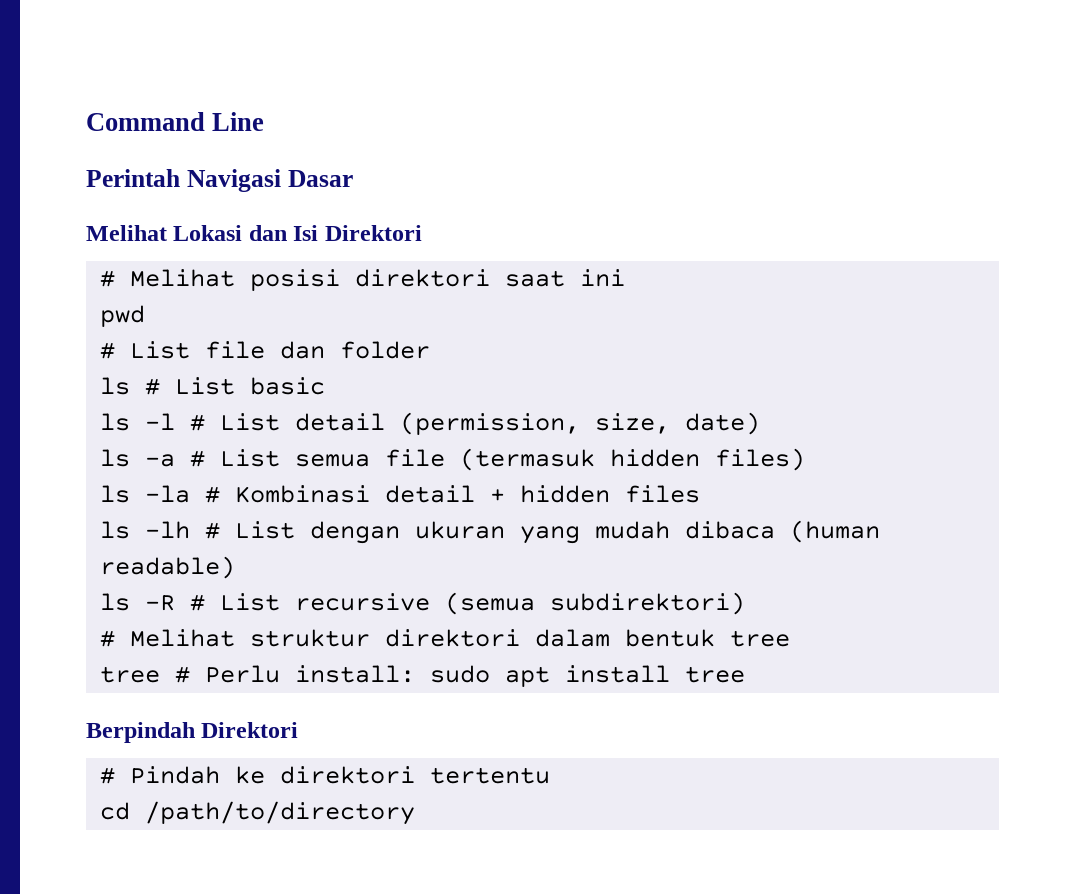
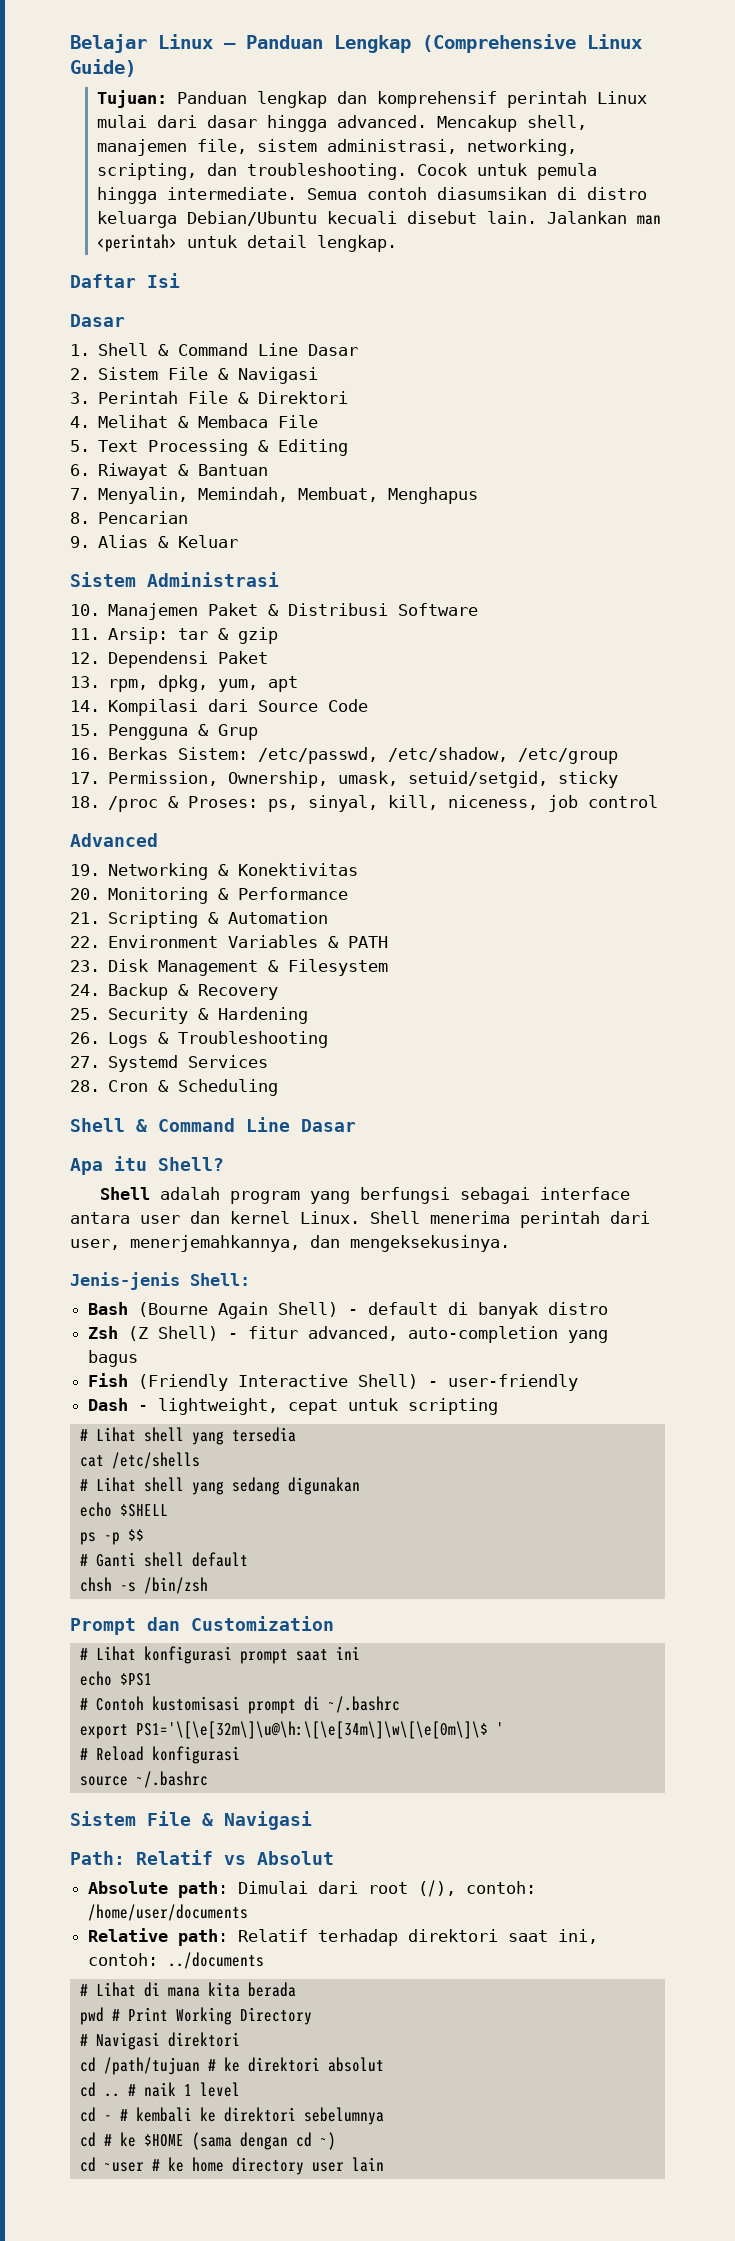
[86,112,265,131] [86,169,353,192] [86,225,422,241] [99,269,490,291] Command Line // Perintah Navigasi Dasar // Melihat Lokasi dan Isi Direktori // # Melihat posisi direktori -> [70,34,642,53] [70,59,136,77] [96,90,647,108] [96,115,587,132] [96,139,577,156] [96,163,597,180] [96,187,647,204] [96,211,661,228] [96,234,397,252] [70,273,180,288] [70,314,125,327] [70,343,359,356] [70,367,319,384] [70,391,349,404] [70,415,319,428] [70,439,349,456] [70,463,269,480] [70,487,479,504] [70,511,189,524] [70,535,239,548] [70,572,279,587] [70,603,479,620] [70,627,279,644] [70,651,269,668] [70,675,299,692] [70,699,369,716] [70,724,259,740] [70,747,619,764] [70,771,619,788] [70,795,659,812] [70,833,158,847] [70,863,359,880] [70,887,349,904] [70,911,329,928] [70,935,389,948] [70,959,389,976] [70,983,279,1000] [70,1007,309,1024] [70,1031,329,1048] [70,1055,269,1072] [70,1079,279,1096] [70,1117,356,1132] [70,1156,224,1175] [100,1187,631,1204] [70,1211,650,1228] [70,1235,510,1252] [70,1272,250,1290] [88,1302,609,1319] [88,1326,609,1343] [88,1350,139,1367] [88,1373,579,1391] [88,1398,499,1415] [79,1427,296,1445] [79,1452,200,1469] [79,1477,360,1495] [79,1502,168,1517] [79,1529,144,1545] [79,1552,248,1567] [79,1577,208,1594] [70,1616,334,1635] [79,1646,288,1664] Belajar Linux – Panduan Lengkap (Comprehensive Linux Guide) // Tujuan: Panduan lengkap dan komprehensif perintah Linux mulai dari dasar hingga advanced. Mencakup shell, manajemen file, sistem administrasi, networking, scripting, dan troubleshooting. Cocok untuk pemula hingga intermediate. Semua contoh diasumsikan di distro keluarga Debian/Ubuntu kecuali disebut lain. Jalankan man <perintah> untuk detail lengkap. // Daftar Isi // Dasar // 1. Shell & Command Line Dasar // 2. Sistem File & Navigasi // 3. Perintah File & Direktori // 4. Melihat & Membaca File // 5. Text Processing & Editing // 6. Riwayat & Bantuan // 7. Menyalin, Memindah, Membuat, Menghapus // 8. Pencarian // 9. Alias & Keluar // Sistem Administrasi // 10. Manajemen Paket & Distribusi Software // 11. Arsip: tar & gzip // 12. Dependensi Paket // 13. rpm, dpkg, yum, apt // 14. Kompilasi dari Source Code // 15. Pengguna & Grup // 16. Berkas Sistem: /etc/passwd, /etc/shadow, /etc/group // 17. Permission, Ownership, umask, setuid/setgid, sticky // 18. /proc & Proses: ps, sinyal, kill, niceness, job control // Advanced // 19. Networking & Konektivitas // 20. Monitoring & Performance // 21. Scripting & Automation // 22. Environment Variables & PATH // 23. Disk Management & Filesystem // 24. Backup & Recovery // 25. Security & Hardening // 26. Logs & Troubleshooting // 27. Systemd Services // 28. Cron & Scheduling // Shell & Command Line Dasar // Apa itu Shell? // Shell adalah program yang berfungsi sebagai interface antara user dan kernel Linux. Shell menerima perintah dari user, menerjemahkannya, dan mengeksekusinya. // Jenis-jenis Shell: // Bash (Bourne Again Shell) - default di banyak distro // Zsh (Z Shell) - fitur advanced, auto-completion yang bagus // Fish (Friendly Interactive Shell) - user-friendly // Dash - lightweight, cepat untuk scripting // # Lihat shell yang tersedia // cat /etc/shells // # Lihat shell yang sedang digunakan // echo $SHELL // ps -p $$ // # Ganti shell default // chsh -s /bin/zsh // Prompt dan Customization // # Lihat konfigurasi prompt
[99,305,145,327] [99,341,430,359] [99,377,325,395] [99,412,760,435] [99,448,805,471] [99,485,700,503] [99,520,880,544] [99,556,235,579] [99,592,745,615] [99,629,790,647] [99,665,745,687] [86,722,299,743] [99,766,550,784] [99,801,415,825] pwd // # List file dan folder // ls # List basic // ls -l # List detail (permission, size, date) // ls -a # List semua file (termasuk hidden files) // ls -la # Kombinasi detail + hidden files // ls -lh # List dengan ukuran yang mudah dibaca (human readable) // ls -R # List recursive (semua subdirektori) // # Melihat struktur direktori dalam bentuk tree // tree # Perlu install: sudo apt install tree // Berpindah Direktori // # Pindah ke direktori tertentu // cd /path/to/directory -> [79,1671,152,1686] [79,1696,400,1714] [79,1721,504,1739] [79,1746,240,1764] [79,1771,208,1788] [70,1811,312,1830] [70,1850,334,1865] [88,1880,537,1898] [88,1904,249,1921] [88,1928,599,1946] [88,1952,265,1969] [79,1982,296,1997] [79,2007,312,2025] [79,2032,240,2050] [79,2057,384,2075] [79,2082,240,2097] [79,2107,384,2125] [79,2132,336,2150] [79,2157,384,2175] echo $PS1 // # Contoh kustomisasi prompt di ~/.bashrc // export PS1='\[\e[32m\]\u@\h:\[\e[34m\]\w\[\e[0m\]\$ ' // # Reload konfigurasi // source ~/.bashrc // Sistem File & Navigasi // Path: Relatif vs Absolut // Absolute path: Dimulai dari root (/), contoh: /home/user/documents // Relative path: Relatif terhadap direktori saat ini, contoh: ../documents // # Lihat di mana kita berada // pwd # Print Working Directory // # Navigasi direktori // cd /path/tujuan # ke direktori absolut // cd .. # naik 1 level // cd - # kembali ke direktori sebelumnya // cd # ke $HOME (sama dengan cd ~) // cd ~user # ke home directory user lain

